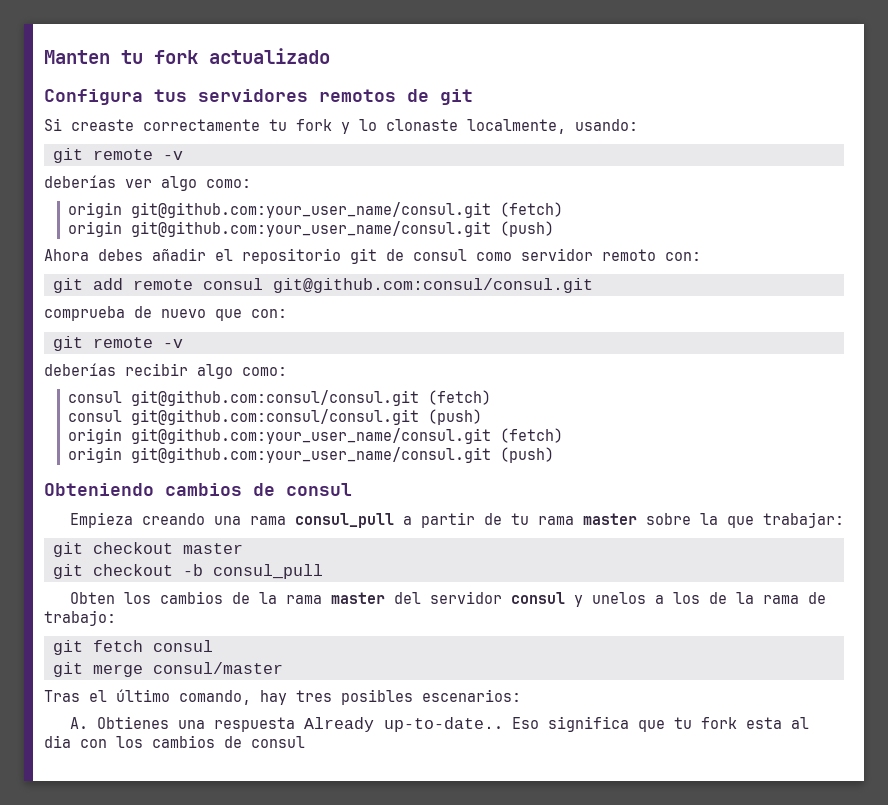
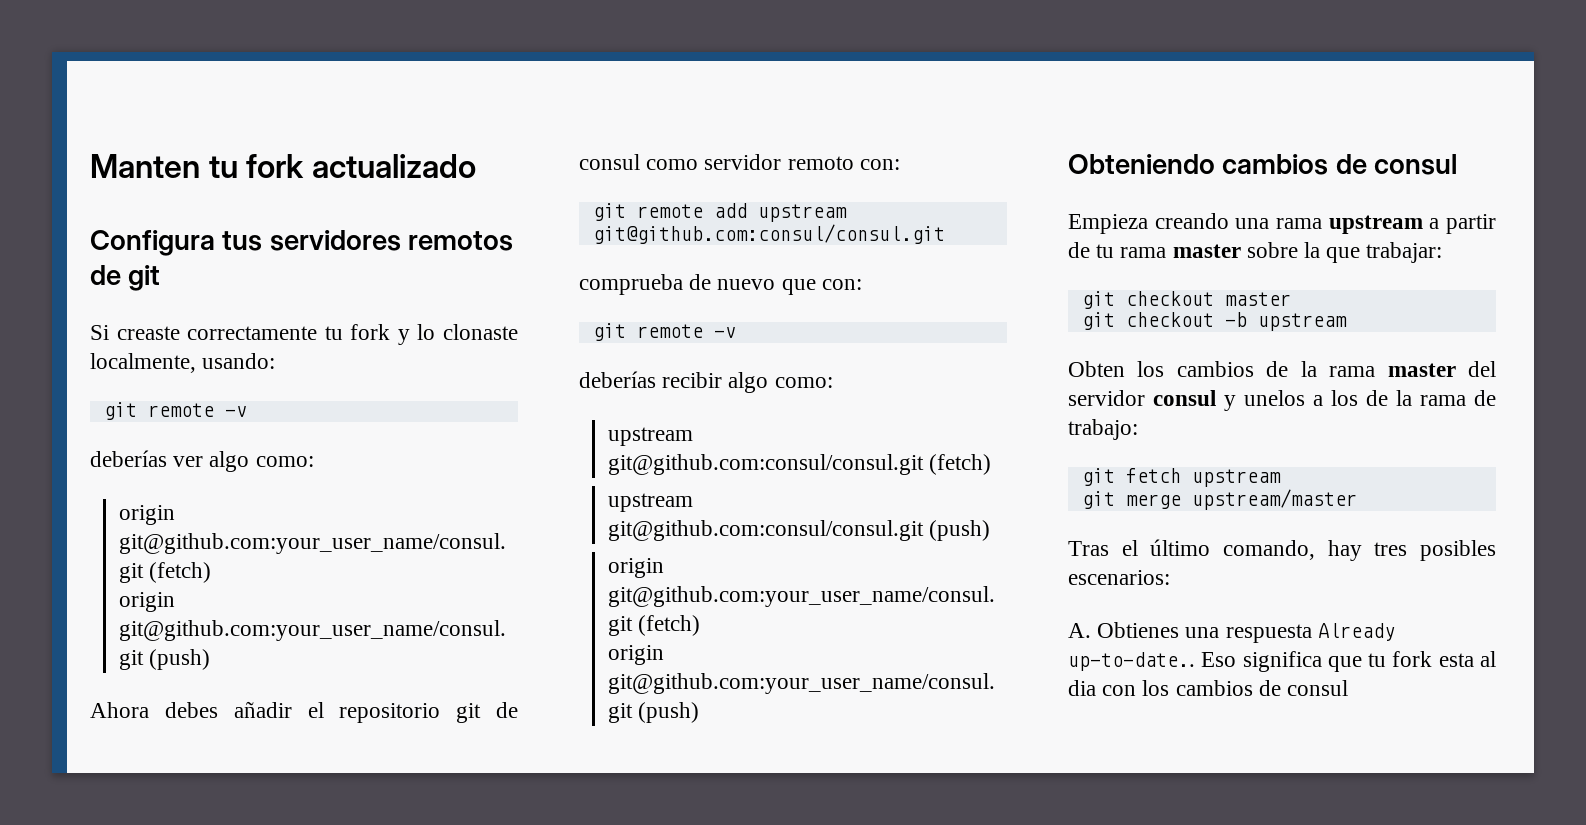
[93,278,263,290] add remote consul -> [636,203,847,222] remote add upstream
[67,391,122,403] consul -> [607,427,693,446] upstream
[67,410,122,422] consul -> [607,493,693,512] upstream
[294,513,394,528] consul_pull -> [1328,215,1423,234] upstream
[213,564,323,579] consul_pull -> [1257,313,1347,331] upstream
[153,640,213,652] consul -> [1191,469,1281,487] upstream
[153,662,283,674] consul/master -> [1191,489,1357,510] upstream/master

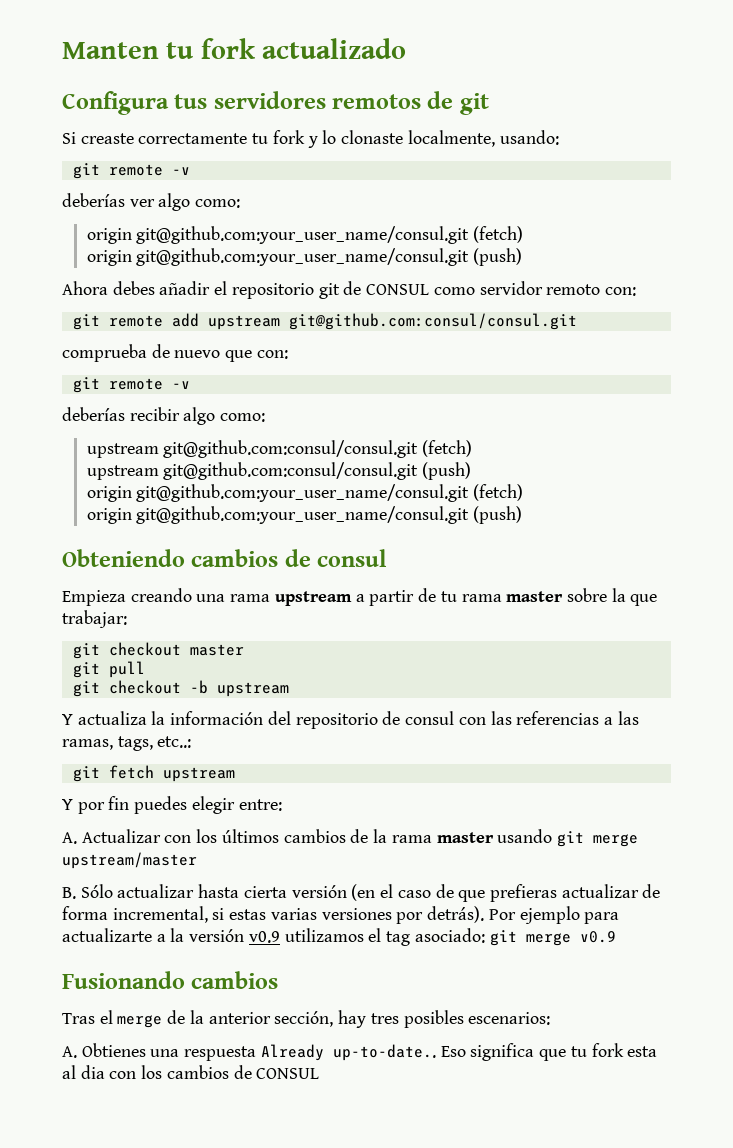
[579,154,640,170] consul -> [366,284,430,295] CONSUL
(1291, 299) none -> [72,661,145,678] // git pull
[1068,361,1165,377] Obten los -> [62,711,639,729] [62,736,192,751] [72,765,235,782] [62,796,282,814] [62,829,279,844] Y actualiza la información del repositorio de consul con las referencias a las ramas, tags, etc..: // git fetch upstream // Y por fin puedes elegir entre: // A. Actualizar con los últimos
[1468,361,1496,377] [1068,390,1496,411] [1068,419,1138,440] [1081,468,1281,487] [1081,489,1357,510] [1068,539,1315,560] del servidor consul y unelos a los de la rama de trabajo: // git fetch upstream // git merge upstream/master // Tras el último comando, -> [497,829,638,847] [62,852,197,869] [62,884,661,902] [62,906,620,924] [62,928,616,946] [62,971,279,989] [62,1010,334,1028] usando git merge upstream/master // B. Sólo actualizar hasta cierta versión (en el caso de que prefieras actualizar de forma incremental, si estas varias versiones por detrás). Por ejemplo para actualizarte a la versión v0.9 utilizamos el tag asociado: git merge v0.9 // Fusionando cambios // Tras el merge de la anterior sección,
[1287,680,1349,696] consul -> [256,1068,320,1079] CONSUL

